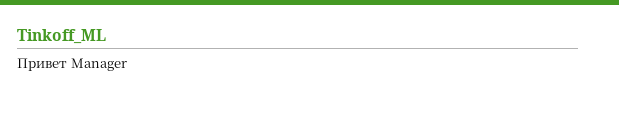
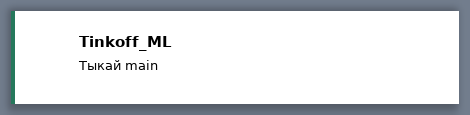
[17,58,127,71] Привет Manager -> [78,60,158,70] Тыкай main

